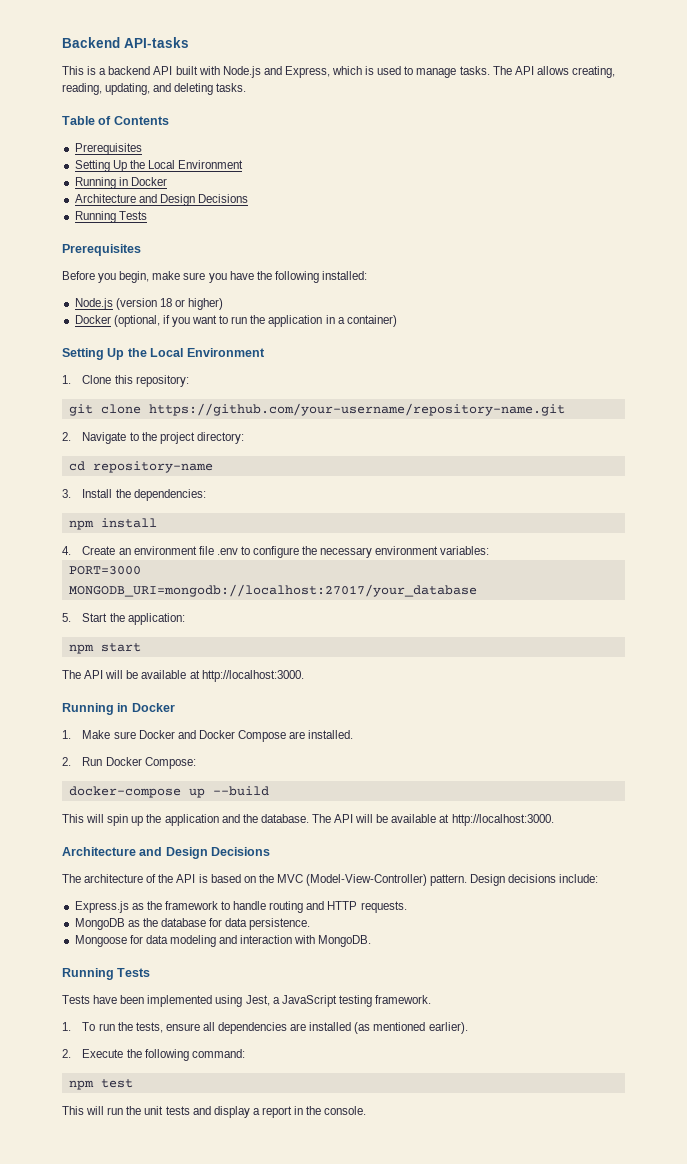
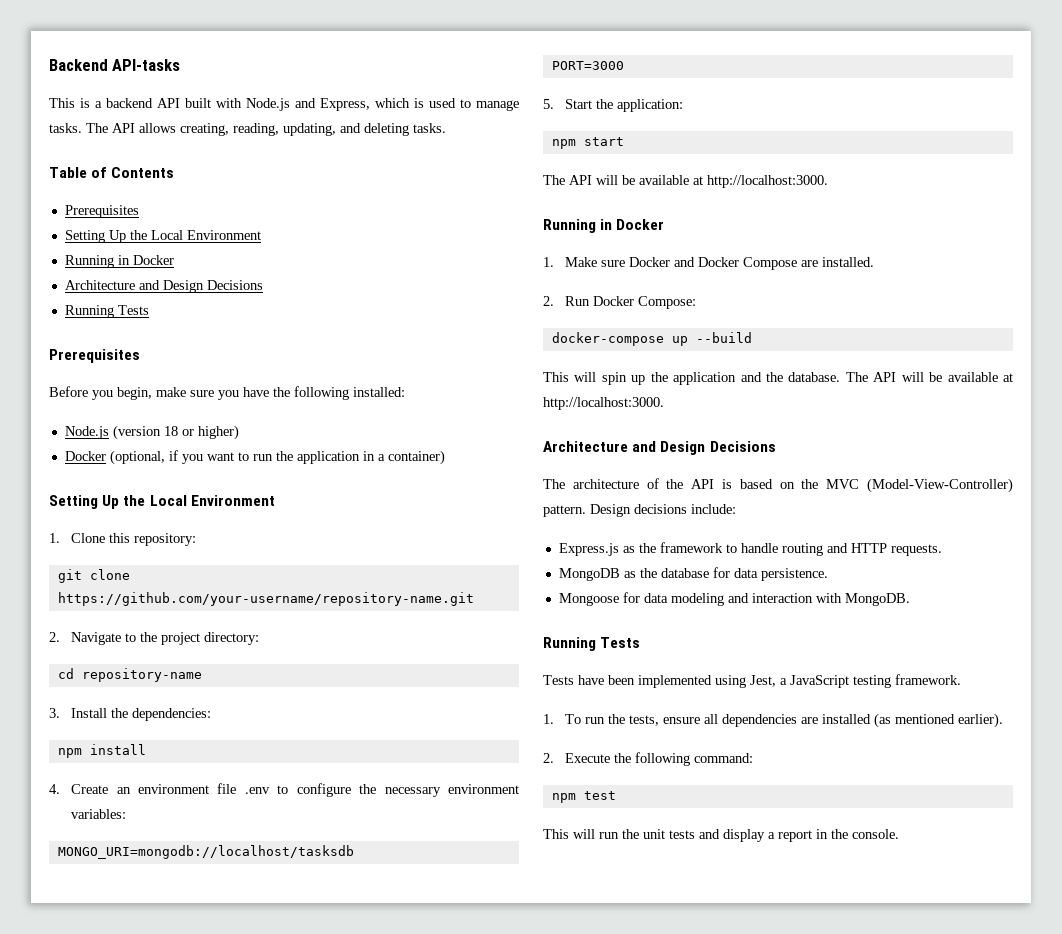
(490, 550) none -> [57,845,354,859] // MONGO_URI=mongodb://localhost/tasksdb
[68,584,477,597] // MONGODB_URI=mongodb://localhost:27017/your_database -> (624, 65) none

